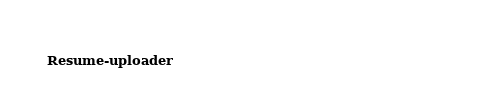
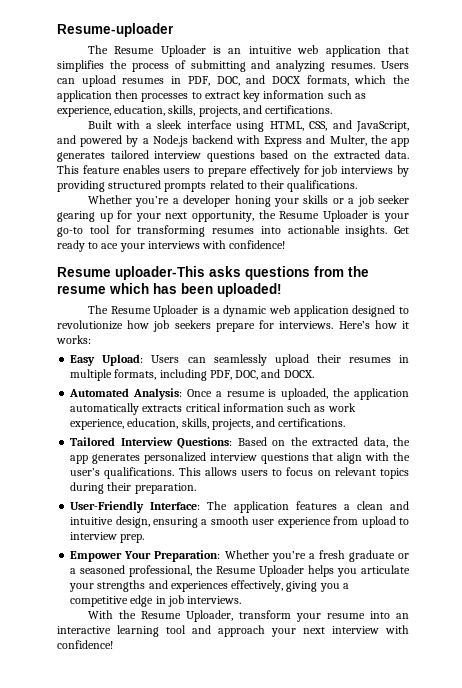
(173, 61) none -> [87,45,409,57] [57,60,409,72] [57,75,410,87] [57,90,366,102] [57,105,333,117] [87,120,409,132] [57,135,409,147] [57,150,409,162] [57,165,409,177] [57,180,358,192] [87,195,409,207] [57,210,409,222] [57,225,409,237] [57,240,286,252] [57,266,369,280] [57,283,282,297] [87,305,409,317] [57,320,409,332] [56,335,91,344] [70,354,410,366] [70,369,314,381] [69,388,409,400] [70,403,356,415] [70,418,346,430] [70,437,410,449] [70,452,411,464] [70,467,409,479] [70,482,196,494] [70,501,409,513] [70,516,409,528] [70,532,145,543] [70,550,409,562] [70,565,410,577] [69,580,349,592] [70,595,242,607] [87,610,409,622] [57,625,409,637] [57,640,113,649] // The Resume Uploader is an intuitive web application that simplifies the process of submitting and analyzing resumes. Users can upload resumes in PDF, DOC, and DOCX formats, which the application then processes to extract key information such as experience, education, skills, projects, and certifications. // Built with a sleek interface using HTML, CSS, and JavaScript, and powered by a Node.js backend with Express and Multer, the app generates tailored interview questions based on the extracted data. This feature enables users to prepare effectively for job interviews by providing structured prompts related to their qualifications. // Whether you’re a developer honing your skills or a job seeker gearing up for your next opportunity, the Resume Uploader is your go-to tool for transforming resumes into actionable insights. Get ready to ace your interviews with confidence! // Resume uploader-This asks questions from the resume which has been uploaded! // The Resume Uploader is a dynamic web application designed to revolutionize how job seekers prepare for interviews. Here’s how it works: // Easy Upload: Users can seamlessly upload their resumes in multiple formats, including PDF, DOC, and DOCX. // Automated Analysis: Once a resume is uploaded, the application automatically extracts critical information such as work experience, education, skills, projects, and certifications. // Tailored Interview Questions: Based on the extracted data, the app generates personalized interview questions that align with the user’s qualifications. This allows users to focus on relevant topics during their preparation. // User-Friendly Interface: The application features a clean and intuitive design, ensuring a smooth user experience from upload to interview prep. // Empower Your Preparation: Whether you’re a fresh graduate or a seasoned professional, the Resume Uploader helps you articulate your strengths and experiences effectively, giving you a competitive edge in job interviews. // With the Resume Uploader, transform your resume into an interactive learning tool and approach your next interview with confidence!

